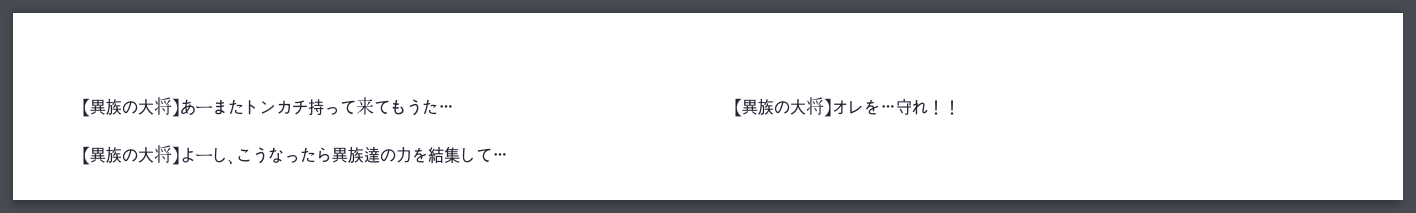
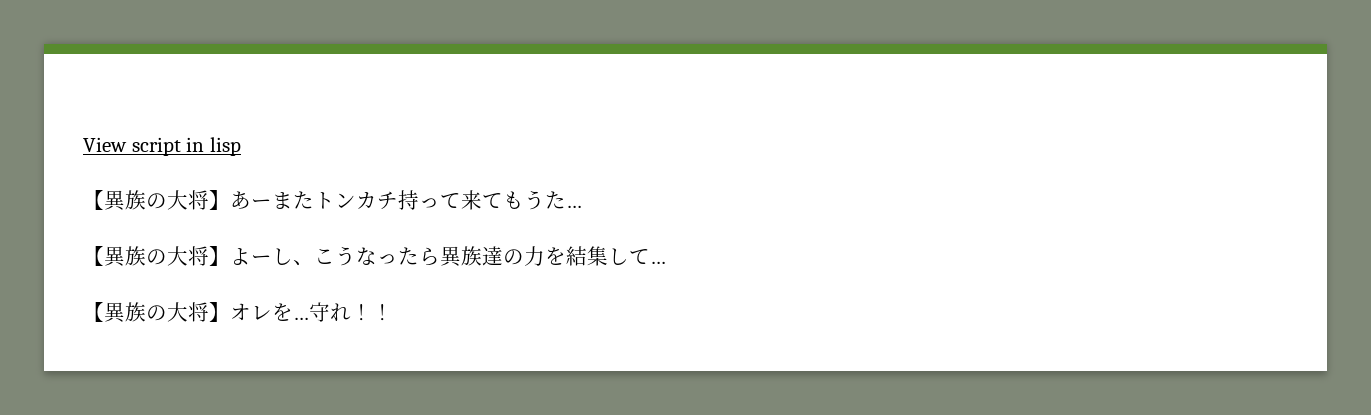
(82, 107) none -> [83,137,241,156] View script in lisp //

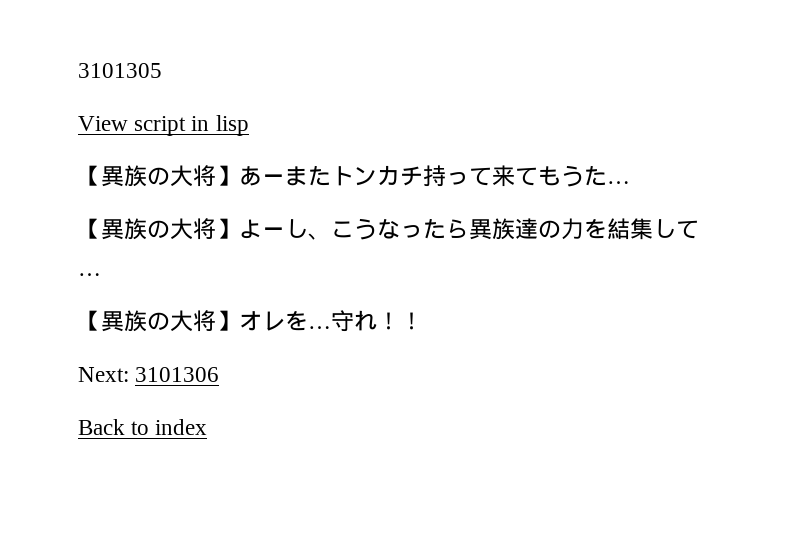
(83, 144) none -> [78,63,162,78] 3101305 //
(393, 312) none -> [78,367,220,382] [78,419,208,435] // Next: 3101306 // Back to index

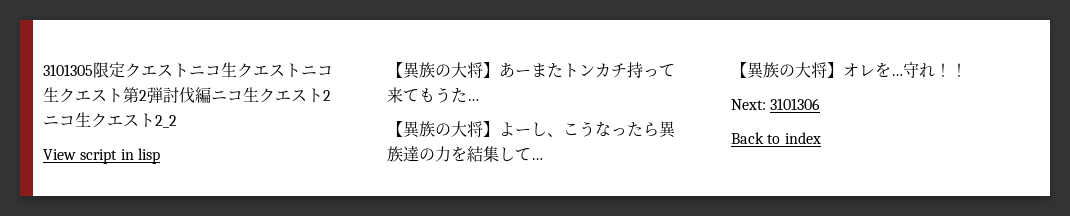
(162, 70) none -> [93,62,333,78] [43,87,331,103] [43,112,177,128] 限定クエストニコ生クエストニコ生クエスト第2弾討伐編ニコ生クエスト2ニコ生クエスト2_2

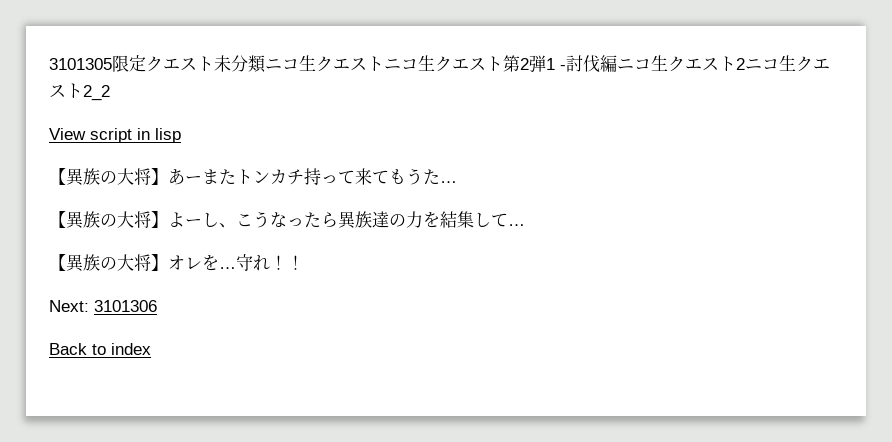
(189, 70) none -> [214,55,266,73] 未分類
(163, 95) none -> [546,58,566,70] 1 -

